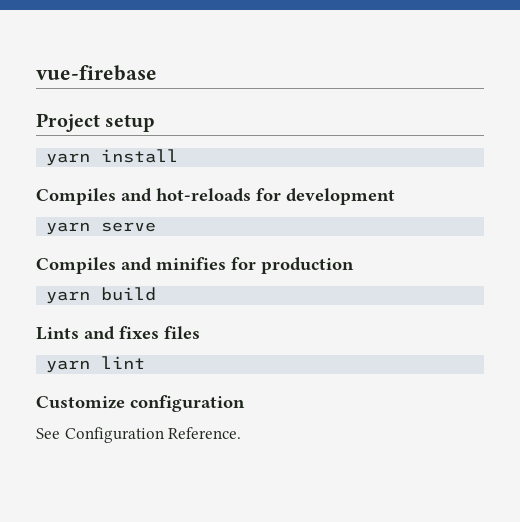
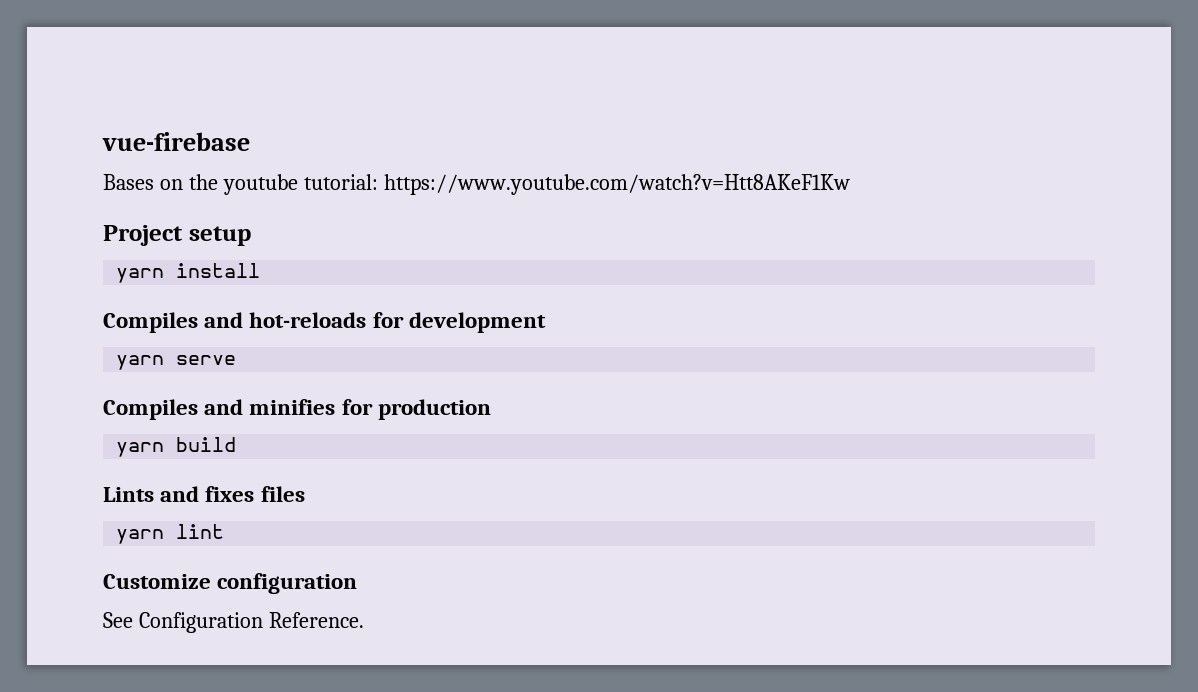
(157, 73) none -> [103,174,850,195] // Bases on the youtube tutorial: https://www.youtube.com/watch?v=Htt8AKeF1Kw

